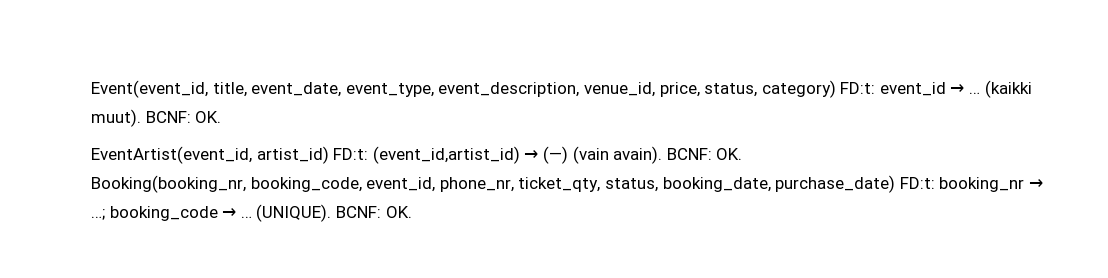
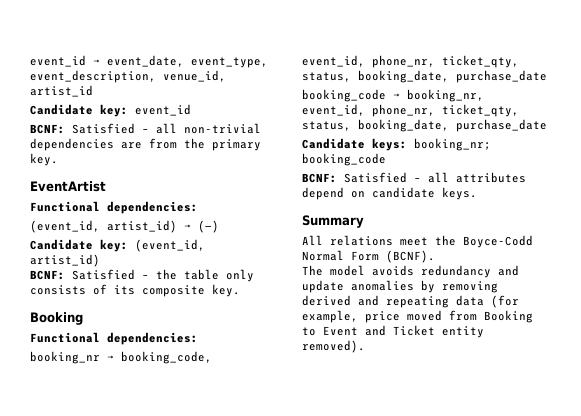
[91,80,247,98] Event(event_id, title, -> [30,55,100,67] event_id →
[659,80,1032,98] [91,109,222,127] [91,146,743,164] [91,175,246,193] price, status, category) FD:t: event_id → … (kaikki muut). BCNF: OK. // EventArtist(event_id, artist_id) FD:t: (event_id,artist_id) → (—) (vain avain). BCNF: OK. // Booking(booking_nr, -> [30,85,93,97] [30,104,191,117] [30,123,261,134] [30,138,261,151] [30,153,58,166] [30,181,106,192] [30,201,198,214] [30,220,219,233] [30,239,205,252] [30,254,100,267] [30,269,254,282] [30,284,240,297] [30,312,83,325] [30,332,198,345] [30,351,114,364] artist_id // Candidate key: event_id // BCNF: Satisfied – all non-trivial dependencies are from the primary key. // EventArtist // Functional dependencies: // (event_id, artist_id) → (—) // Candidate key: (event_id, artist_id) // BCNF: Satisfied – the table only consists of its composite key. // Booking // Functional dependencies: // booking_nr →
[775,175,1043,193] [91,204,412,222] purchase_date) FD:t: booking_nr → …; booking_code → … (UNIQUE). BCNF: OK. -> [456,70,547,83] [302,89,484,102] [302,104,519,117] [302,119,547,132] [302,138,491,151] [302,153,386,166] [302,172,526,183] [302,187,477,200] [302,215,364,228] [302,235,533,248] [302,250,435,263] [302,265,519,278] [302,280,498,293] [302,295,519,308] [302,310,533,323] [302,325,484,338] [302,340,365,353] purchase_date // booking_code → booking_nr, event_id, phone_nr, ticket_qty, status, booking_date, purchase_date // Candidate keys: booking_nr; booking_code // BCNF: Satisfied – all attributes depend on candidate keys. // Summary // All relations meet the Boyce-Codd Normal Form (BCNF). // The model avoids redundancy and update anomalies by removing derived and repeating data (for example, price moved from Booking to Event and Ticket entity removed).

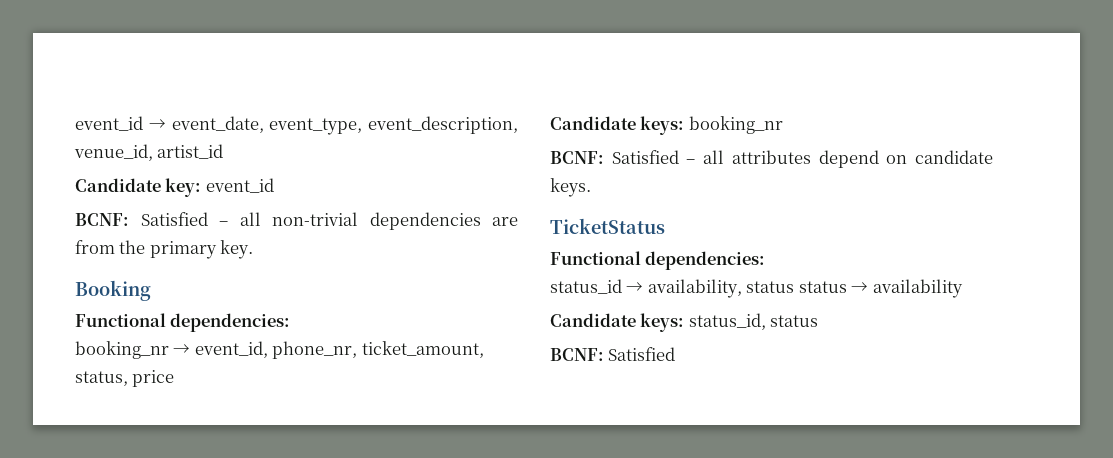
[30,181,106,192] [30,201,198,214] [30,220,219,233] [30,239,205,252] [30,254,100,267] [30,269,254,282] [30,284,240,297] // EventArtist // Functional dependencies: // (event_id, artist_id) → (—) // Candidate key: (event_id, artist_id) // BCNF: Satisfied – the table only consists of its composite key. -> (254, 249) none
[121,351,212,364] [302,55,519,68] [302,70,547,83] [302,89,484,102] [302,104,519,117] [302,119,547,132] [302,138,491,151] [302,153,386,166] booking_code, event_id, phone_nr, ticket_qty, status, booking_date, purchase_date // booking_code → booking_nr, event_id, phone_nr, ticket_qty, status, booking_date, purchase_date // Candidate keys: booking_nr; booking_code -> [194,341,484,359] [75,370,175,387] [550,116,783,135] event_id, phone_nr, ticket_amount, status, price // Candidate keys: booking_nr
[302,215,364,228] [302,235,533,248] [302,250,435,263] [302,265,519,278] [302,280,498,293] [302,295,519,308] [302,310,533,323] [302,325,484,338] [302,340,365,353] Summary // All relations meet the Boyce-Codd Normal Form (BCNF). // The model avoids redundancy and update anomalies by removing derived and repeating data (for example, price moved from Booking to Event and Ticket entity removed). -> [550,218,665,234] [550,251,766,270] [550,279,963,298] [550,313,819,332] [550,347,676,361] TicketStatus // Functional dependencies: // status_id → availability, status status → availability // Candidate keys: status_id, status // BCNF: Satisfied

